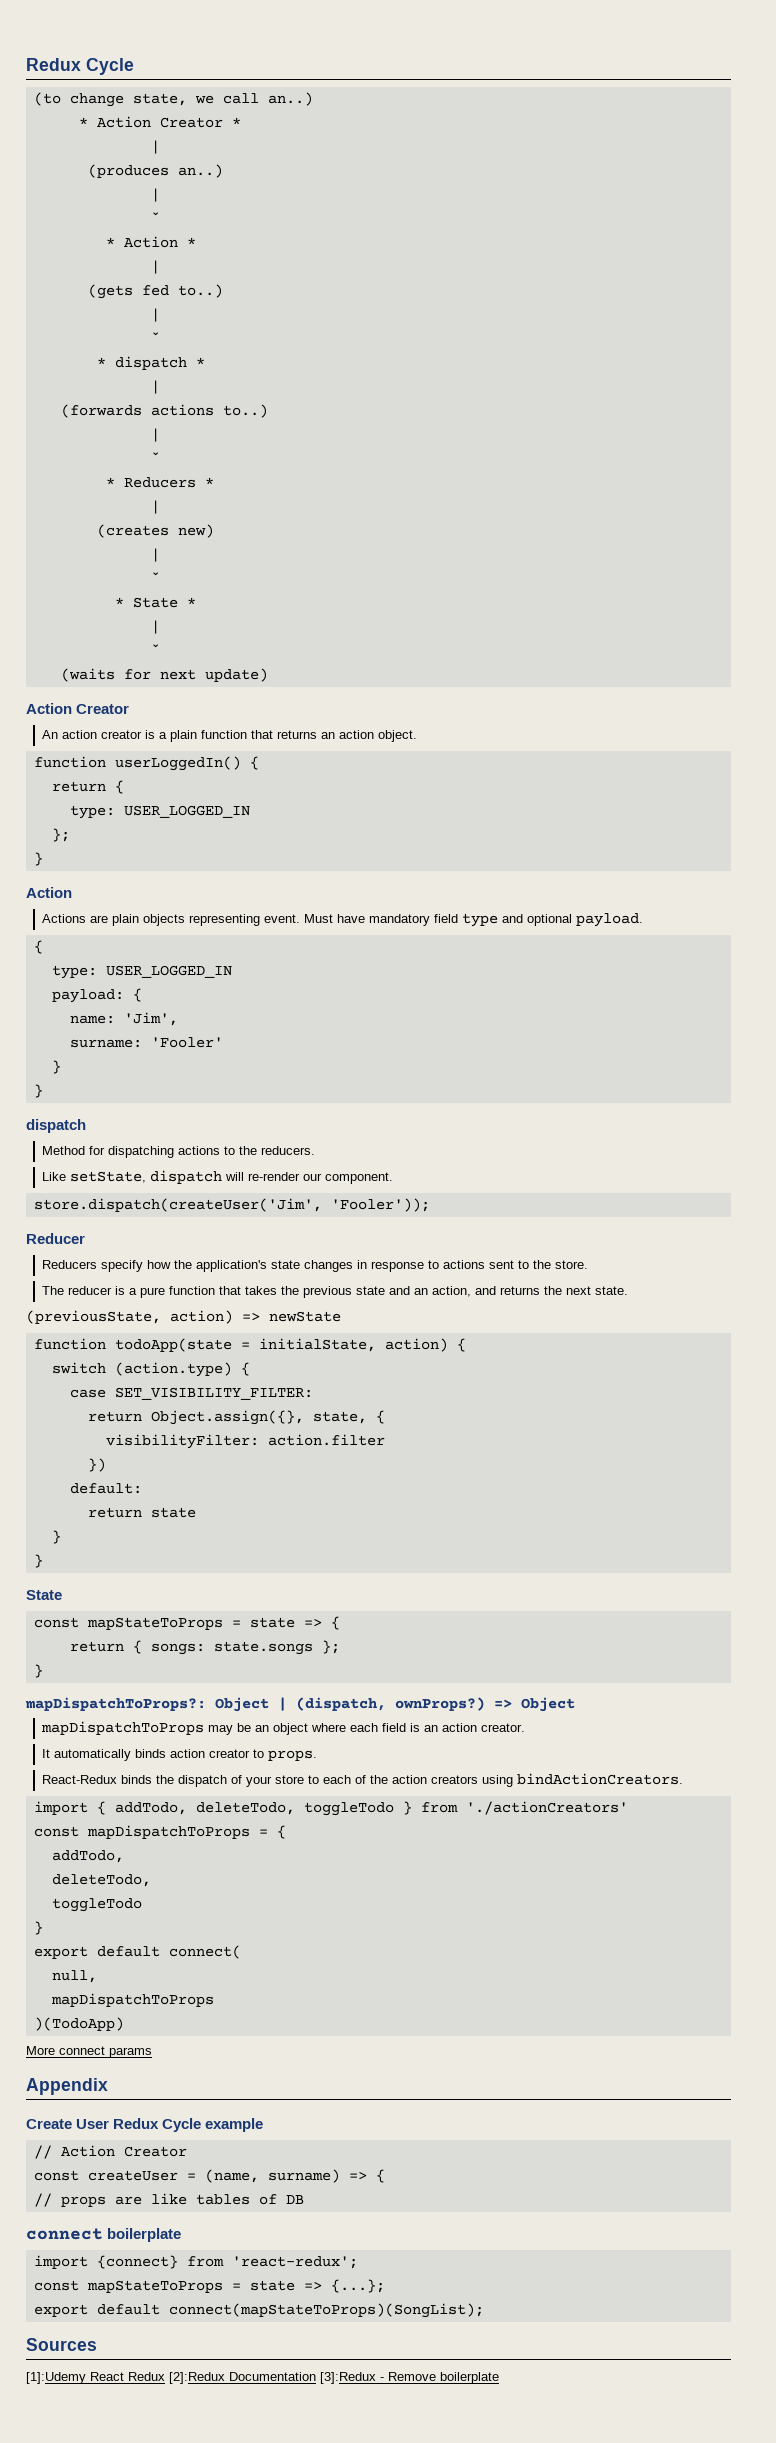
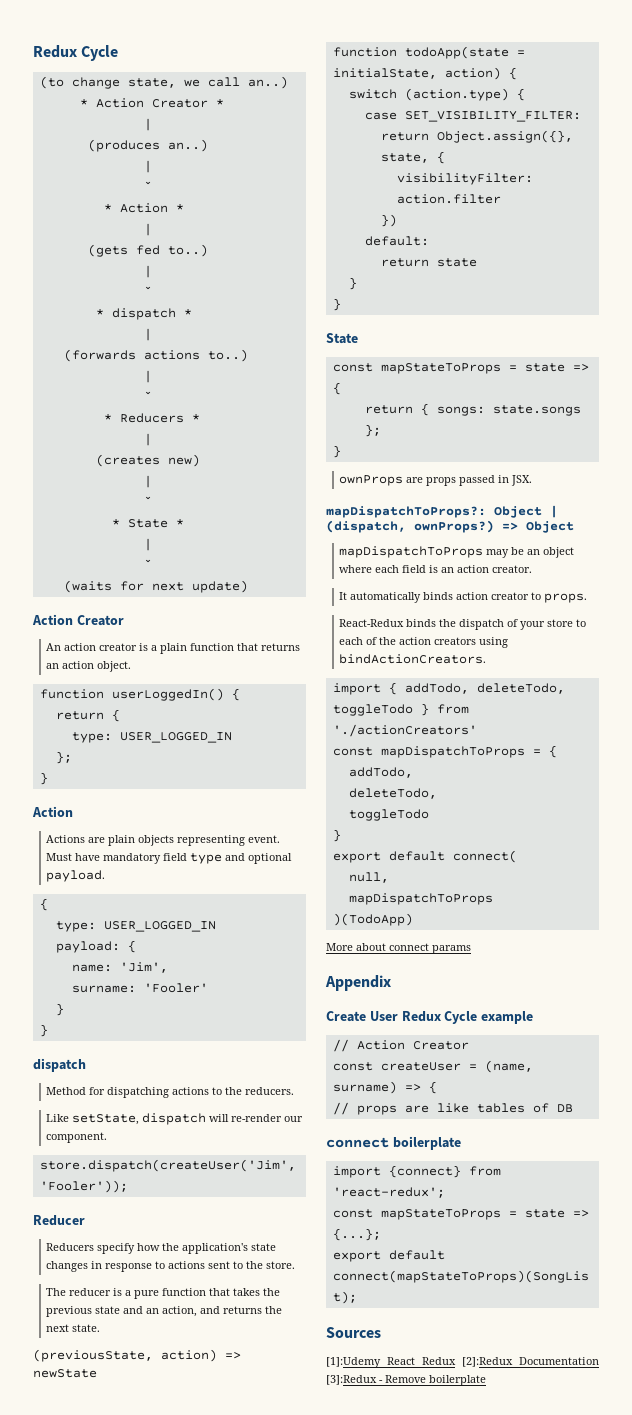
(43, 1671) none -> [339,475,533,486] // ownProps are props passed in JSX.
(55, 2050) none -> [356,943,386,951] about

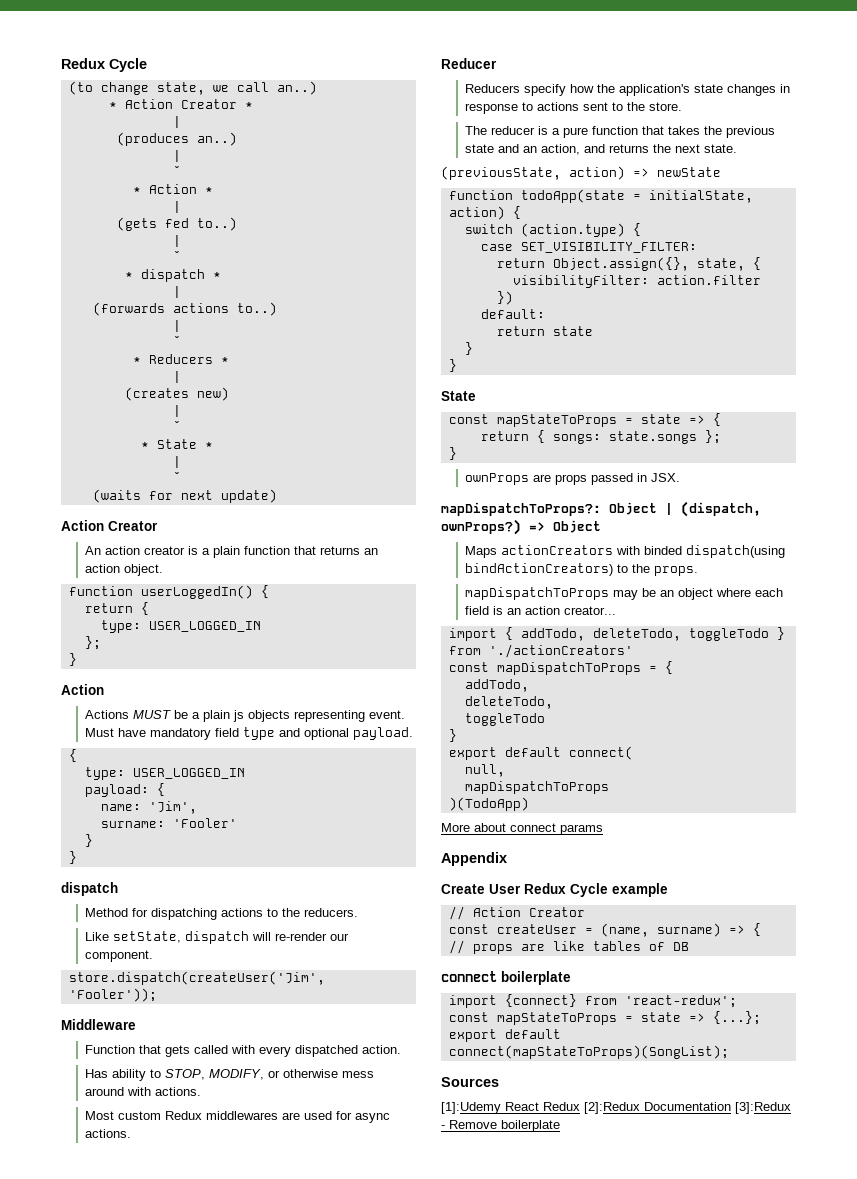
[88,835,136,846] are plain -> [132,710,244,722] MUST be a plain js
(128, 1186) none -> [61,1019,136,1030] [84,1045,401,1057] [84,1069,374,1081] [84,1087,201,1096] [84,1111,390,1123] [84,1129,131,1138] // Middleware // Function that gets called with every dispatched action. // Has ability to STOP, MODIFY, or otherwise mess around with actions. // Most custom Redux middlewares are used for async actions.
(574, 527) none -> [464,545,785,558] [464,563,698,576] // Maps actionCreators with binded dispatch(using bindActionCreators) to the props.
[492,565,533,573] [339,592,588,603] [339,619,587,630] [339,637,509,648] [339,654,487,664] creator. // It automatically binds action creator to props. // React-Redux binds the dispatch of your store to each of the action creators using bindActionCreators. -> [563,606,616,615] creator...

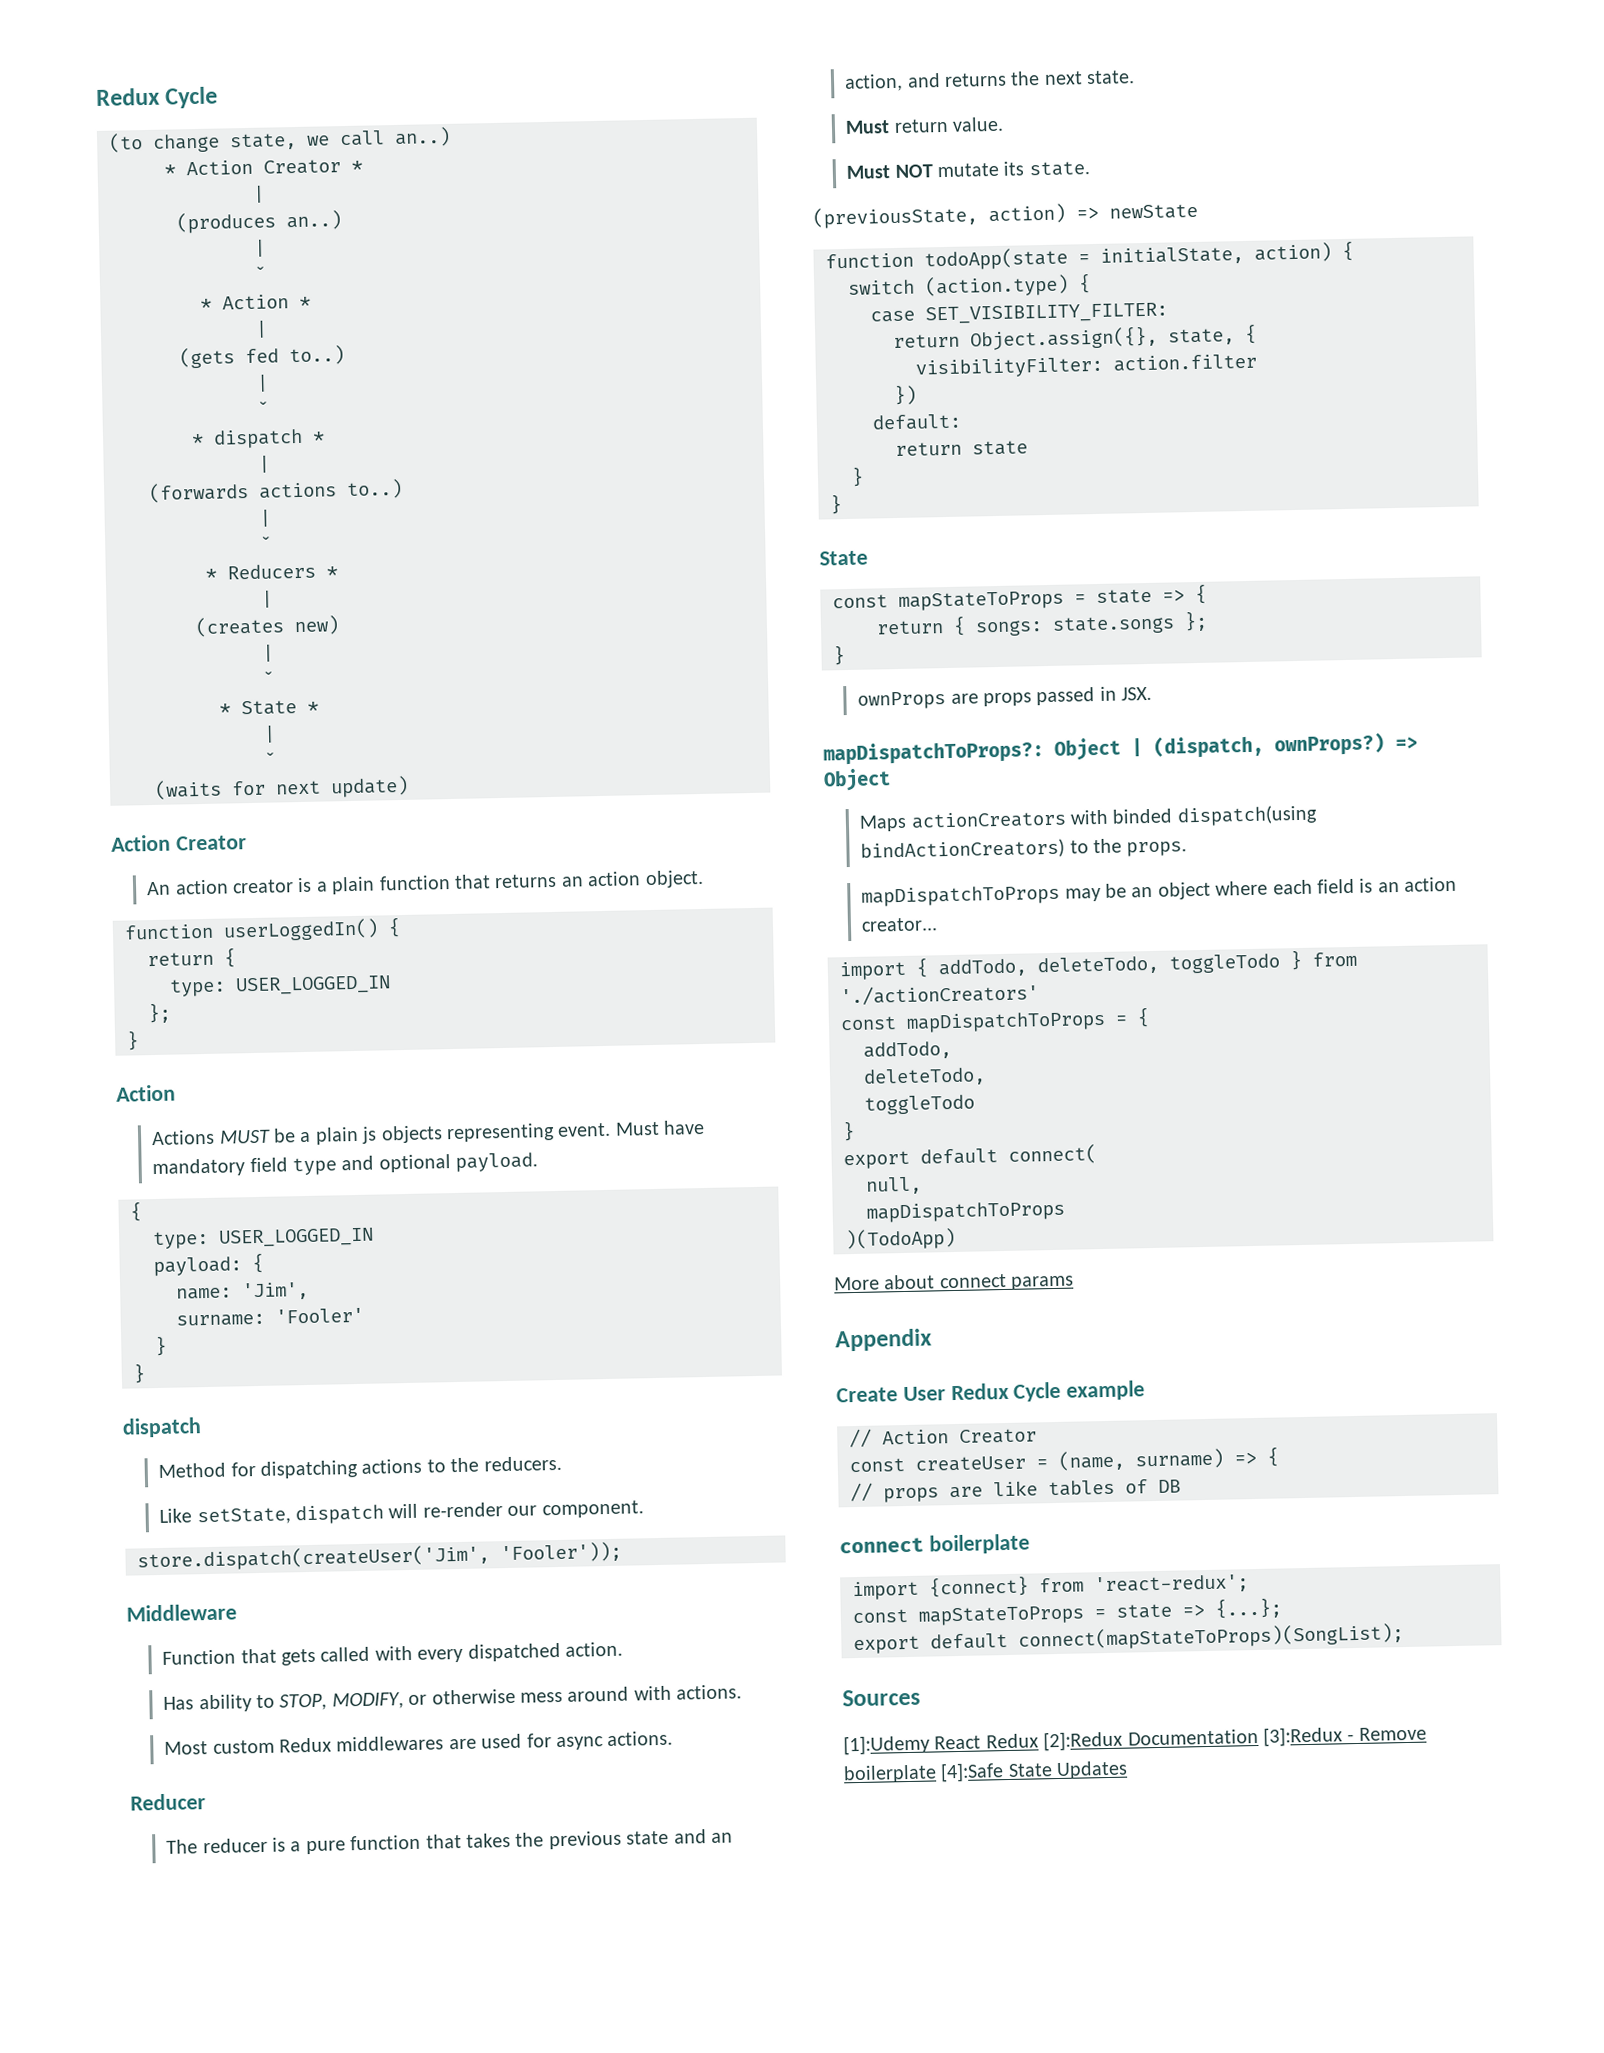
[464,84,790,96] [464,102,682,114] // Reducers specify how the application's state changes in response to actions sent to the store. -> (206, 1802) none
(737, 148) none -> [845,116,1005,134] [846,161,1090,179] // Must return value. // Must NOT mutate its state.
(560, 1126) none -> [940,1760,1129,1783] [4]:Safe State Updates

